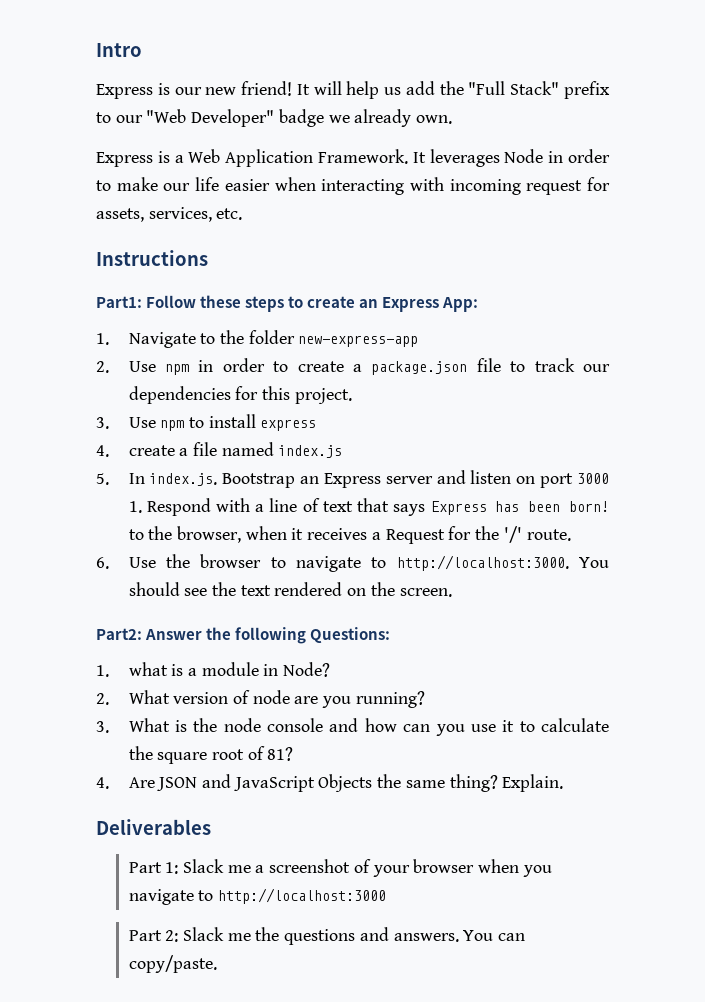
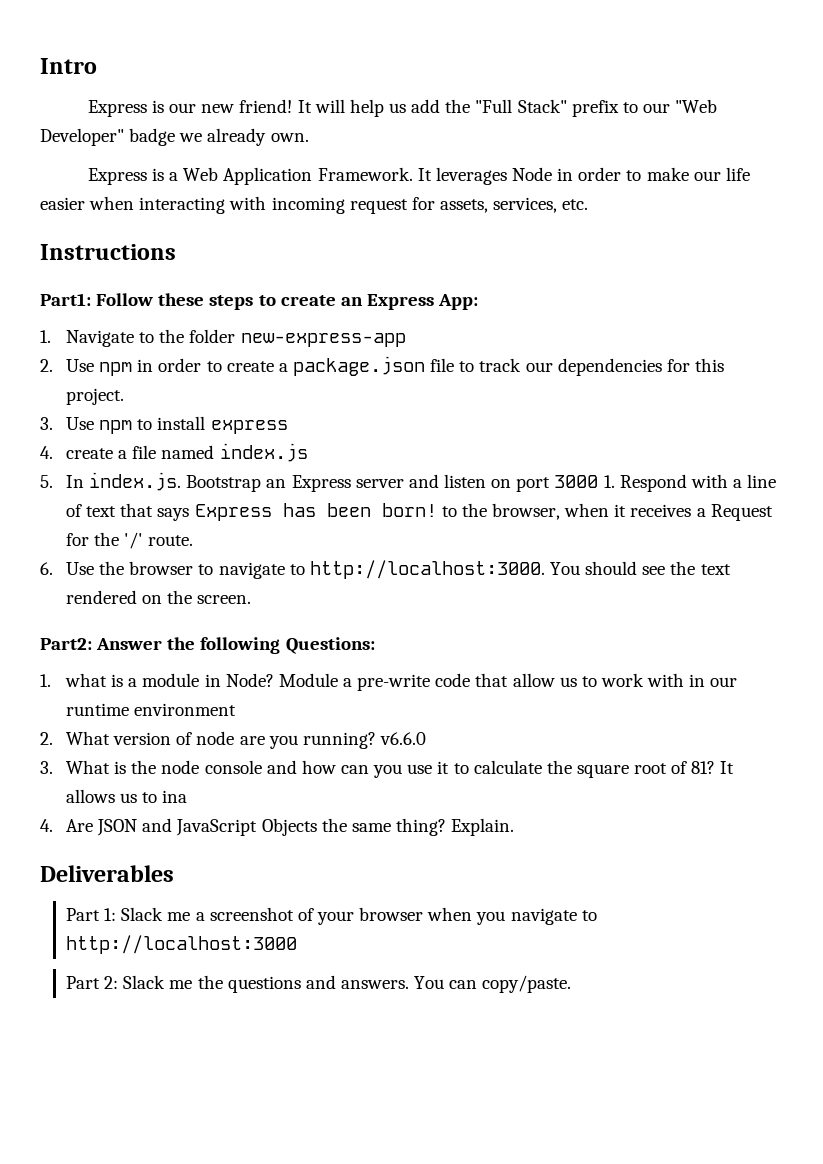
(331, 669) none -> [278,673,738,691] [66,703,237,716] Module a pre-write code that allow us to work with in our runtime environment
(425, 699) none -> [379,732,426,745] v6.6.0
(294, 754) none -> [720,761,735,774] [66,789,188,803] It allows us to ina

